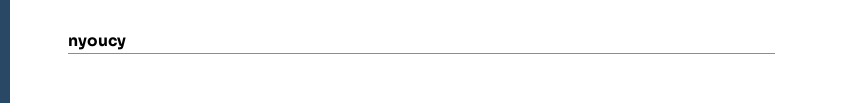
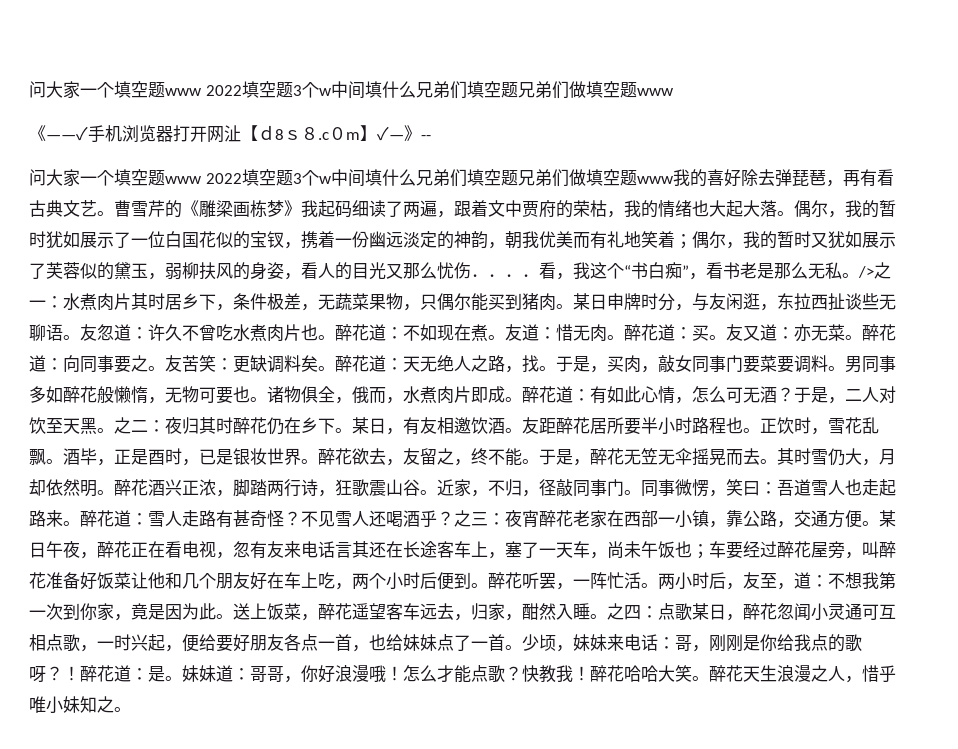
[68,37,126,50] nyoucy -> [29,81,673,99] [29,125,431,143] [29,169,894,187] [29,200,896,218] [29,231,896,249] [29,262,891,280] [29,293,896,311] [29,324,896,342] [29,355,896,373] [29,386,896,404] [29,417,879,435] [29,448,896,466] [29,479,896,497] [29,510,896,528] [29,541,896,559] [29,572,896,590] [29,603,896,621] [29,634,862,652] [29,665,896,683] [29,696,131,714] 问大家一个填空题www 2022填空题3个w中间填什么兄弟们填空题兄弟们做填空题www // 《——✓手机浏览器打开网沚【ｄ8ｓ８.c０m】✓—》-- // 问大家一个填空题www 2022填空题3个w中间填什么兄弟们填空题兄弟们做填空题www我的喜好除去弹琵琶，再有看古典文艺。曹雪芹的《雕梁画栋梦》我起码细读了两遍，跟着文中贾府的荣枯，我的情绪也大起大落。偶尔，我的暂时犹如展示了一位白国花似的宝钗，携着一份幽远淡定的神韵，朝我优美而有礼地笑着；偶尔，我的暂时又犹如展示了芙蓉似的黛玉，弱柳扶风的身姿，看人的目光又那么忧伤．．．．看，我这个“书白痴”，看书老是那么无私。/>之一：水煮肉片其时居乡下，条件极差，无蔬菜果物，只偶尔能买到猪肉。某日申牌时分，与友闲逛，东拉西扯谈些无聊语。友忽道：许久不曾吃水煮肉片也。醉花道：不如现在煮。友道：惜无肉。醉花道：买。友又道：亦无菜。醉花道：向同事要之。友苦笑：更缺调料矣。醉花道：天无绝人之路，找。于是，买肉，敲女同事门要菜要调料。男同事多如醉花般懒惰，无物可要也。诸物俱全，俄而，水煮肉片即成。醉花道：有如此心情，怎么可无酒？于是，二人对饮至天黑。之二：夜归其时醉花仍在乡下。某日，有友相邀饮酒。友距醉花居所要半小时路程也。正饮时，雪花乱飘。酒毕，正是酉时，已是银妆世界。醉花欲去，友留之，终不能。于是，醉花无笠无伞摇晃而去。其时雪仍大，月却依然明。醉花酒兴正浓，脚踏两行诗，狂歌震山谷。近家，不归，径敲同事门。同事微愣，笑曰：吾道雪人也走起路来。醉花道：雪人走路有甚奇怪？不见雪人还喝酒乎？之三：夜宵醉花老家在西部一小镇，靠公路，交通方便。某日午夜，醉花正在看电视，忽有友来电话言其还在长途客车上，塞了一天车，尚未午饭也；车要经过醉花屋旁，叫醉花准备好饭菜让他和几个朋友好在车上吃，两个小时后便到。醉花听罢，一阵忙活。两小时后，友至，道：不想我第一次到你家，竟是因为此。送上饭菜，醉花遥望客车远去，归家，酣然入睡。之四：点歌某日，醉花忽闻小灵通可互相点歌，一时兴起，便给要好朋友各点一首，也给妹妹点了一首。少顷，妹妹来电话：哥，刚刚是你给我点的歌呀？！醉花道：是。妹妹道：哥哥，你好浪漫哦！怎么才能点歌？快教我！醉花哈哈大笑。醉花天生浪漫之人，惜乎唯小妹知之。

